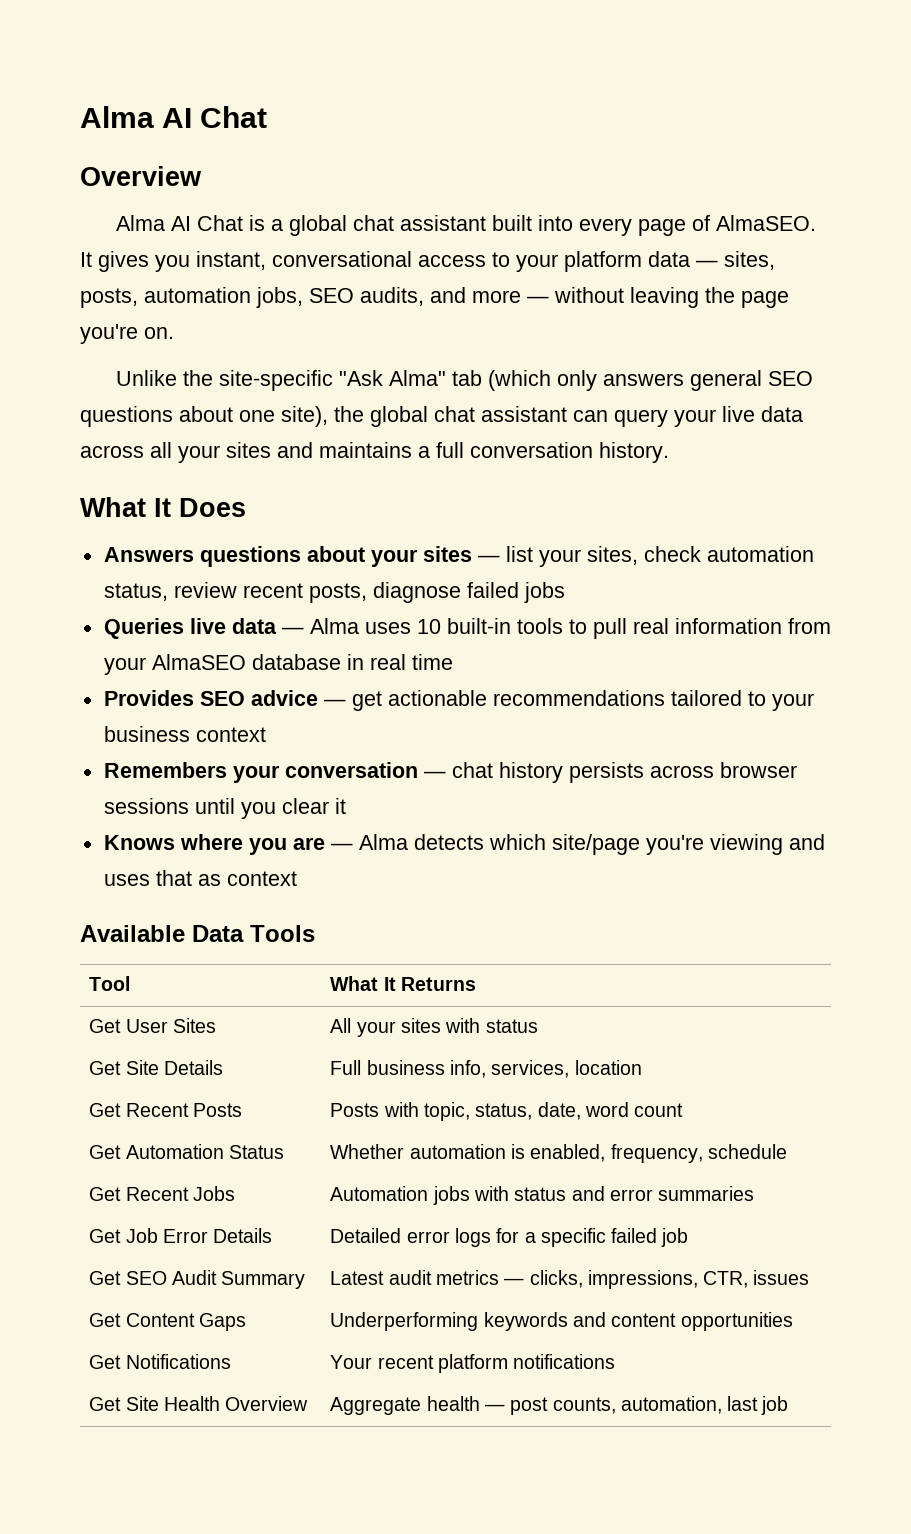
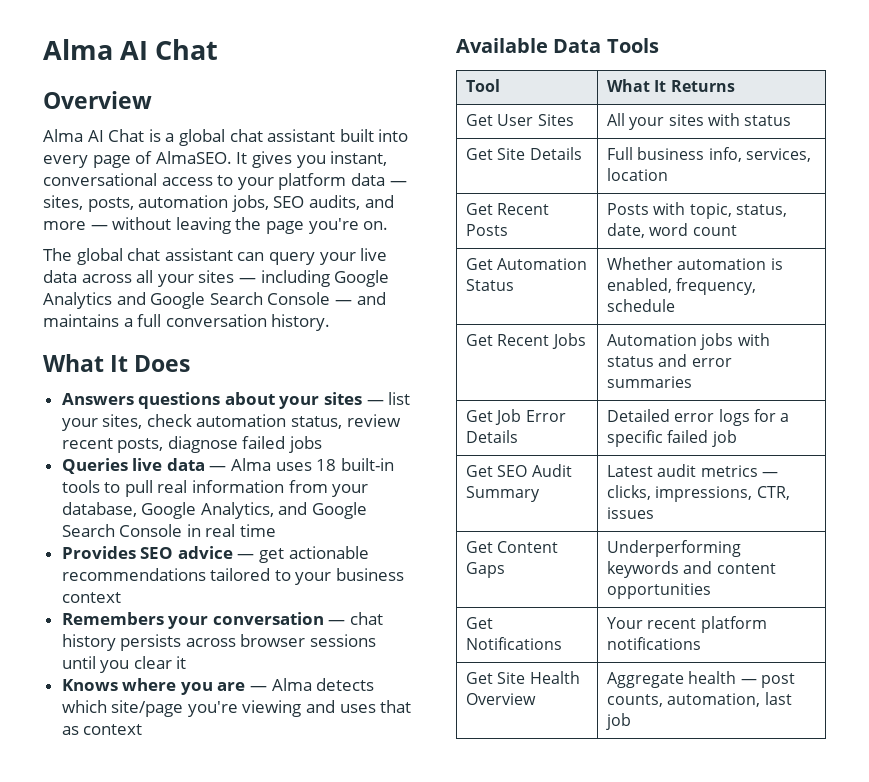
[116,370,814,391] [80,406,364,427] Unlike the site-specific "Ask Alma" tab (which only answers general SEO questions about one site), the -> [43,248,72,261] The
(271, 450) none -> [238,270,390,287] [43,292,352,309] — including Google Analytics and Google Search Console —
[416,619,441,634] 10 -> [316,459,337,471] 18
[151,654,341,670] AlmaSEO database -> [61,502,368,519] [61,524,183,537] database, Google Analytics, and Google Search Console

